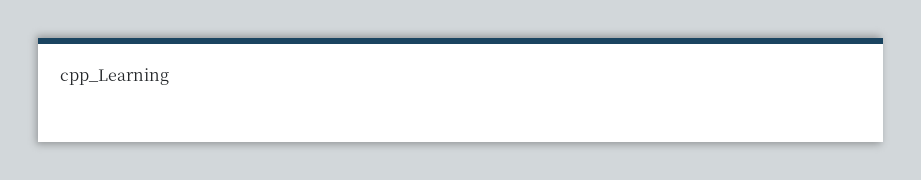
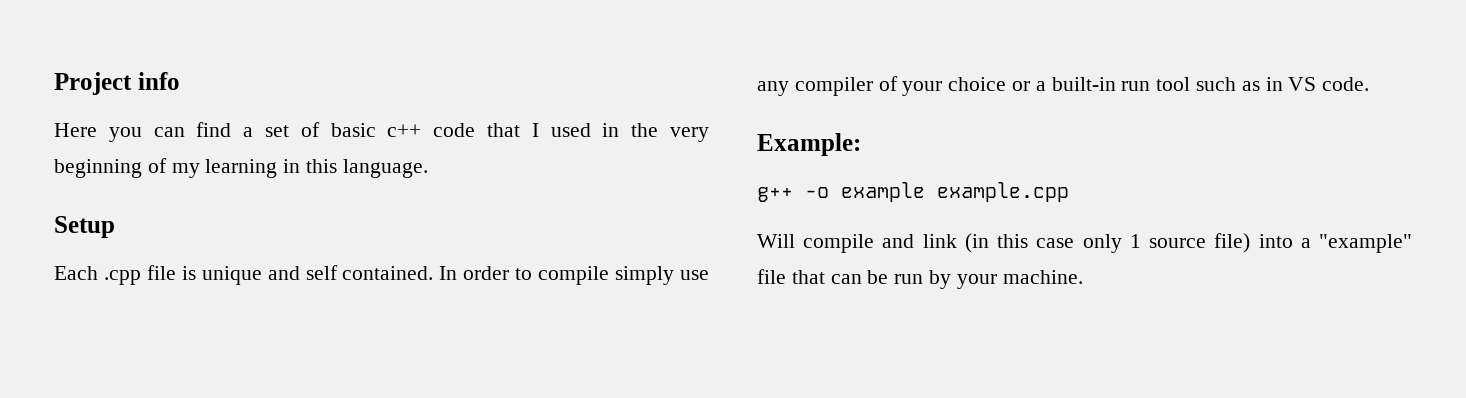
[60,68,169,85] cpp_Learning -> [54,72,180,95] [54,122,709,142] [54,158,428,178] [54,216,115,238] [54,265,709,285] [757,76,1370,96] [757,133,861,156] [757,182,1069,202] [757,233,1412,253] [757,269,1083,289] Project info // Here you can find a set of basic c++ code that I used in the very beginning of my learning in this language. // Setup // Each .cpp file is unique and self contained. In order to compile simply use any compiler of your choice or a built-in run tool such as in VS code. // Example: // g++ -o example example.cpp // Will compile and link (in this case only 1 source file) into a "example" file that can be run by your machine.

